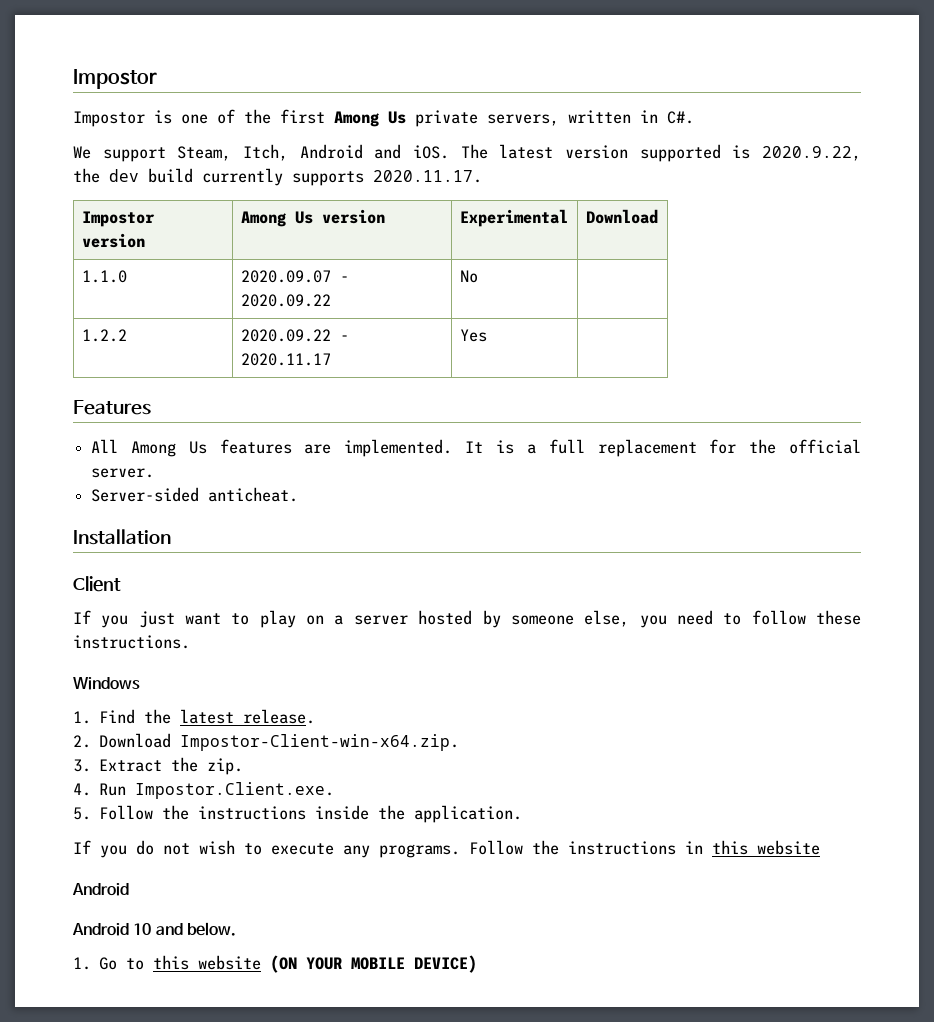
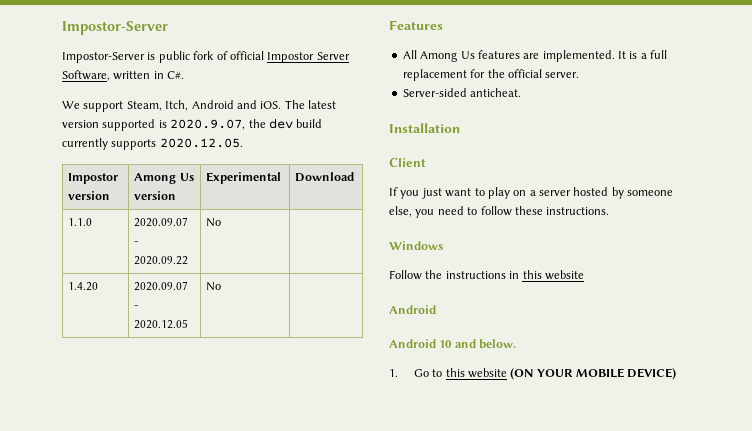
[73,69,157,89] [73,109,559,127] Impostor // Impostor is one of the first Among Us private servers, -> [62,21,168,35] [62,51,350,63] [62,70,110,81] Impostor-Server // Impostor-Server is public fork of official Impostor Server Software,
[761,146,861,161] 2020.9.22, -> [170,119,246,130] 2020.9.07,
[373,170,482,183] 2020.11.17. -> [159,138,243,148] 2020.12.05.
[81,329,127,342] [240,329,349,342] [240,353,331,366] [459,329,487,342] 1.2.2 | 2020.09.22 - 2020.11.17 | Yes -> [68,282,99,291] [134,281,189,291] [134,305,139,309] [134,319,189,329] [206,282,222,291] 1.4.20 | 2020.09.07 - 2020.12.05 | No
[73,709,316,724] [73,733,460,751] [73,757,244,775] [73,782,335,799] [73,805,523,823] [73,840,460,858] 1. Find the latest release. // 2. Download Impostor-Client-win-x64.zip. // 3. Extract the zip. // 4. Run Impostor.Client.exe. // 5. Follow the instructions inside the application. // If you do not wish to execute any programs. -> (443, 245) none

